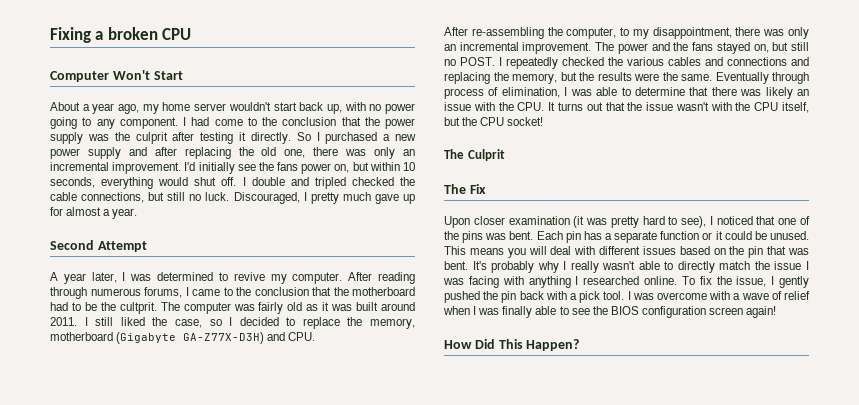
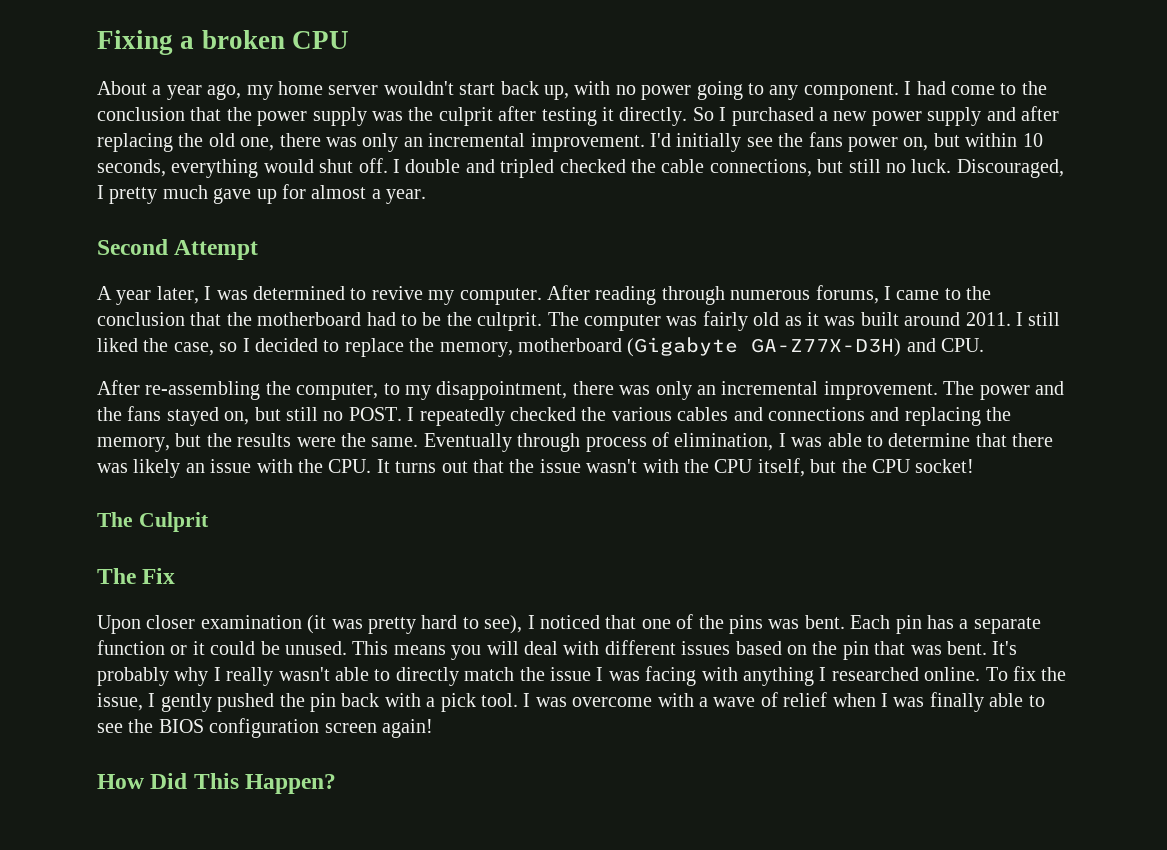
[50,70,183,82] // Computer Won't Start -> (349, 40) none

